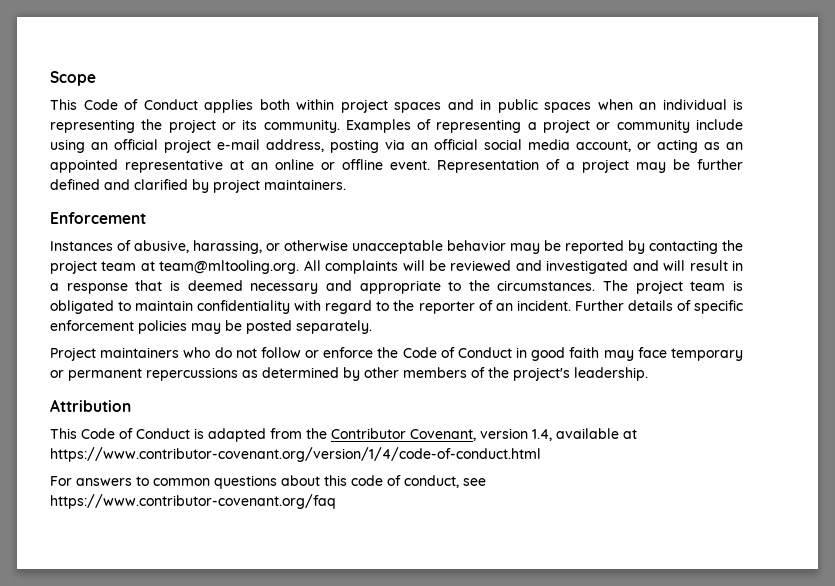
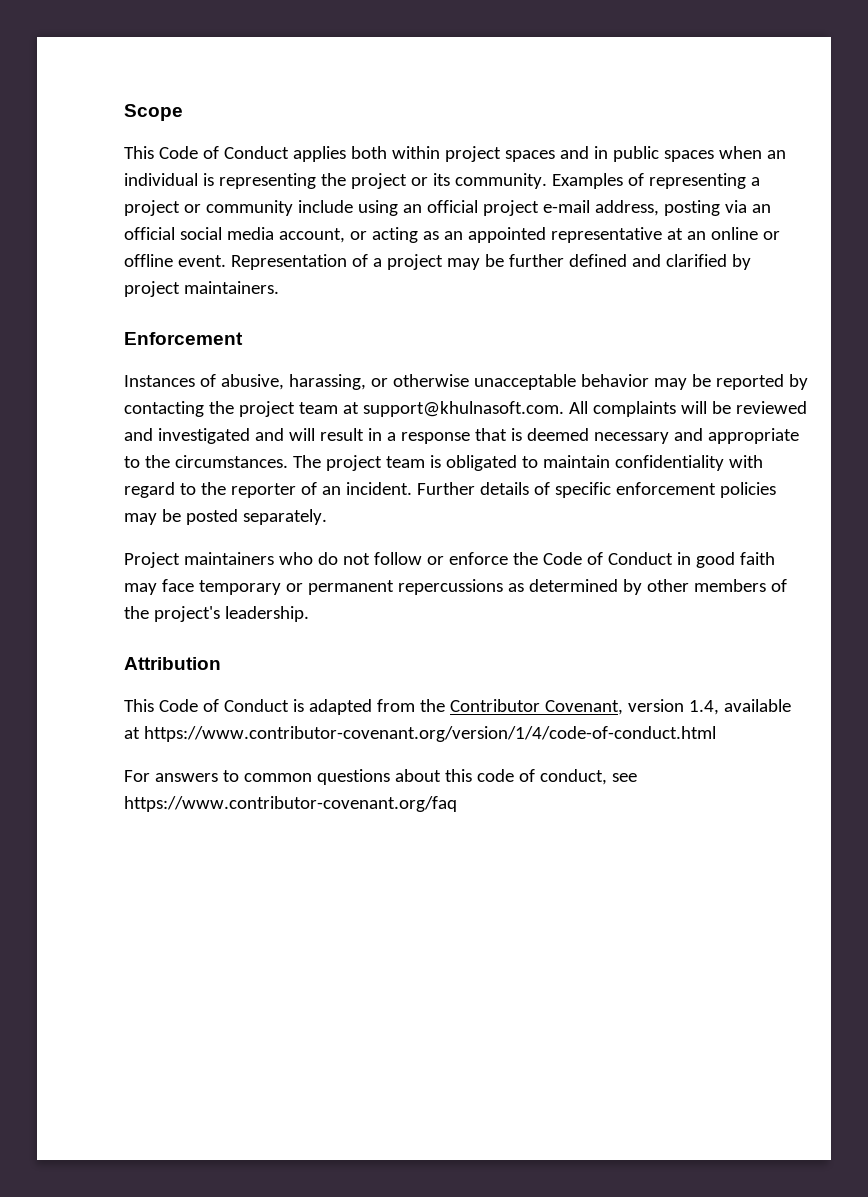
[159,260,300,274] team@mltooling.org. -> [362,401,564,417] support@khulnasoft.com.

